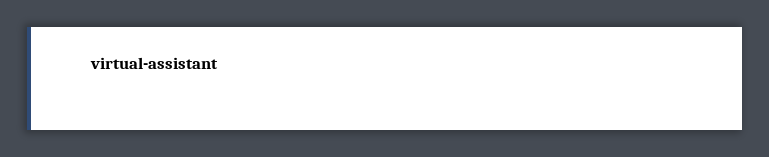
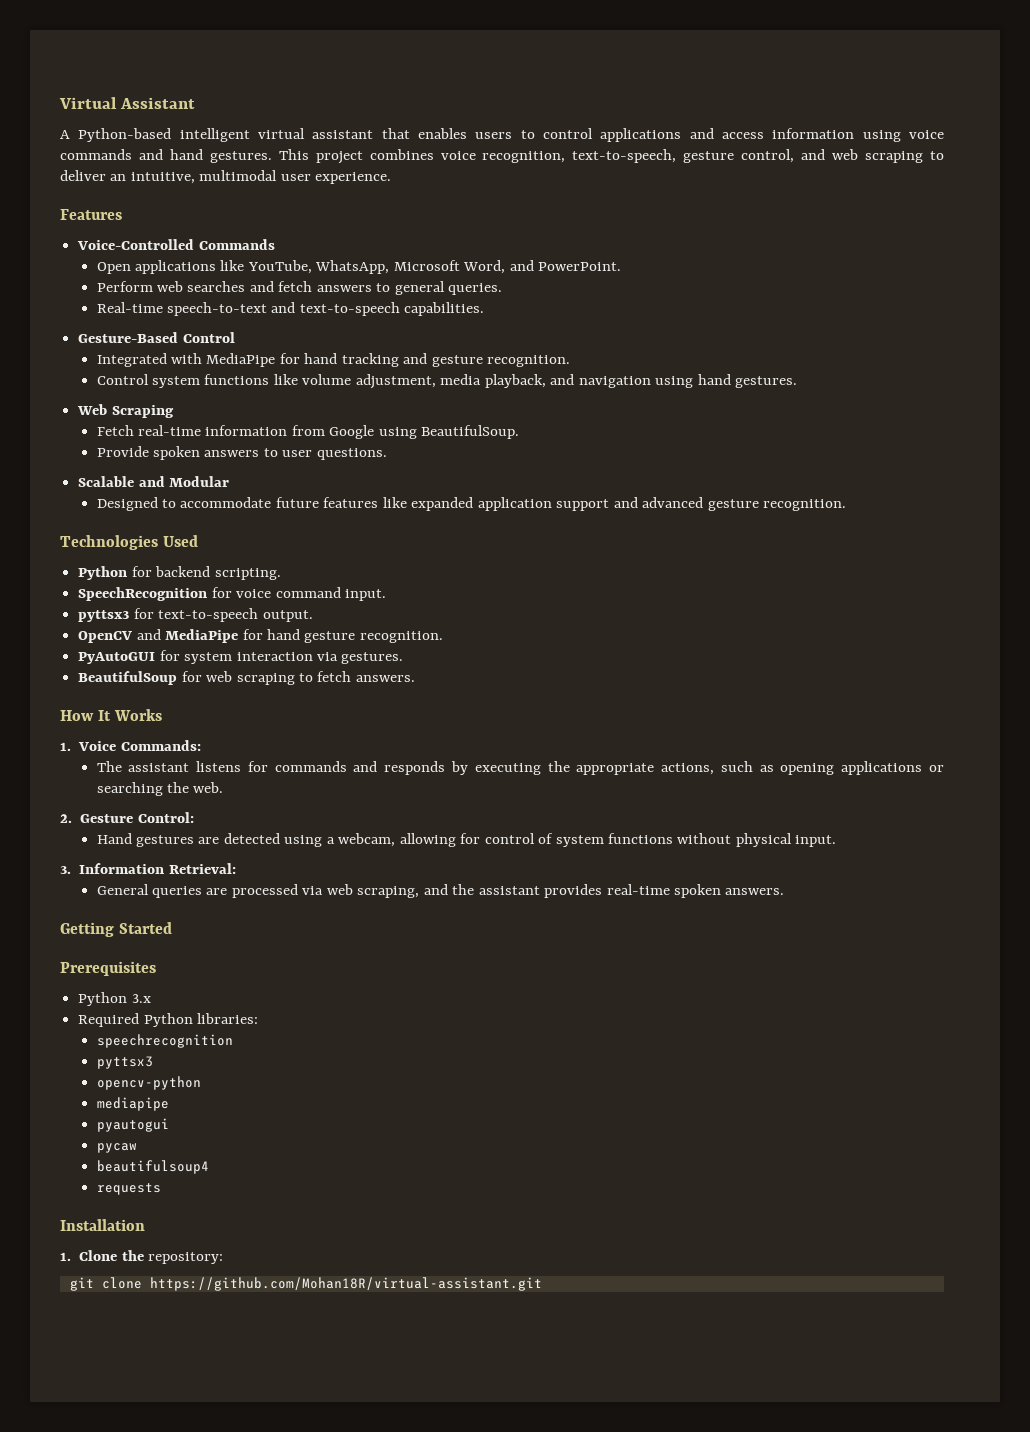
[90,57,218,69] virtual-assistant -> [59,97,196,109] [60,128,945,142] [60,149,945,164] [60,170,392,184] [60,209,122,220] [77,239,275,250] [96,260,622,274] [96,281,503,295] [96,302,485,316] [78,332,235,343] [96,353,571,367] [96,374,798,389] [77,404,174,418] [96,425,520,439] [96,446,387,460] [78,476,230,487] [96,497,847,511] [60,535,198,550] [78,566,281,580] [78,587,386,601] [78,608,313,622] [78,629,443,643] [78,650,404,664] [78,671,415,685] [60,709,162,721] [60,740,201,751] [96,761,944,775] [96,782,224,796] [60,812,194,823] [96,833,837,847] [60,863,236,874] [96,884,785,898] [60,922,172,937] [60,961,156,976] [78,992,151,1006] [78,1013,259,1027] [96,1034,233,1048] [96,1056,153,1069] [96,1076,201,1090] [96,1097,169,1111] [96,1118,169,1132] [96,1143,137,1153] [96,1160,209,1174] [96,1183,161,1195] [60,1219,145,1231] [60,1250,224,1264] [69,1277,542,1291] Virtual Assistant // A Python-based intelligent virtual assistant that enables users to control applications and access information using voice commands and hand gestures. This project combines voice recognition, text-to-speech, gesture control, and web scraping to deliver an intuitive, multimodal user experience. // Features // Voice-Controlled Commands // Open applications like YouTube, WhatsApp, Microsoft Word, and PowerPoint. // Perform web searches and fetch answers to general queries. // Real-time speech-to-text and text-to-speech capabilities. // Gesture-Based Control // Integrated with MediaPipe for hand tracking and gesture recognition. // Control system functions like volume adjustment, media playback, and navigation using hand gestures. // Web Scraping // Fetch real-time information from Google using BeautifulSoup. // Provide spoken answers to user questions. // Scalable and Modular // Designed to accommodate future features like expanded application support and advanced gesture recognition. // Technologies Used // Python for backend scripting. // SpeechRecognition for voice command input. // pyttsx3 for text-to-speech output. // OpenCV and MediaPipe for hand gesture recognition. // PyAutoGUI for system interaction via gestures. // BeautifulSoup for web scraping to fetch answers. // How It Works // 1. Voice Commands: // The assistant listens for commands and responds by executing the appropriate actions, such as opening applications or searching the web. // 2. Gesture Control: // Hand gestures are detected using a webcam, allowing for control of system functions without physical input. // 3. Information Retrieval: // General queries are processed via web scraping, and the assistant provides real-time spoken answers. // Getting Started // Prerequisites // Python 3.x // Required Python libraries: // speechrecognition // pyttsx3 // opencv-python // mediapipe // pyautogui // pycaw // beautifulsoup4 // requests // Installation // 1. Clone the repository: // git clone https://github.com/Mohan18R/virtual-assistant.git

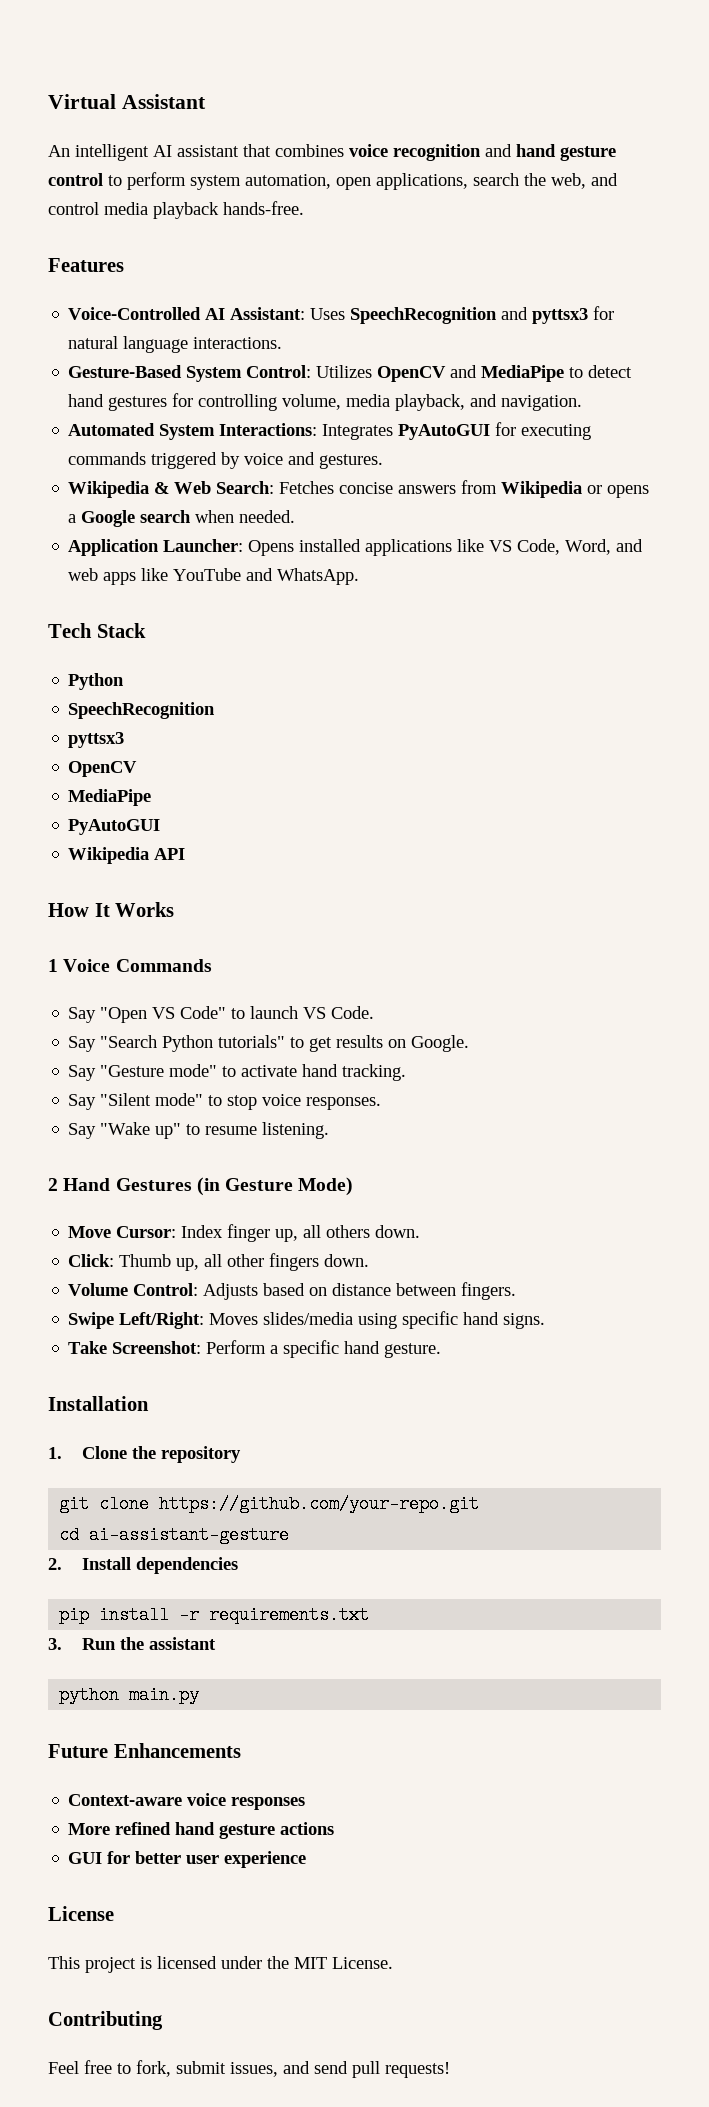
[60,128,945,142] [60,149,945,164] [60,170,392,184] [60,209,122,220] [77,239,275,250] [96,260,622,274] [96,281,503,295] [96,302,485,316] [78,332,235,343] [96,353,571,367] [96,374,798,389] [77,404,174,418] [96,425,520,439] [96,446,387,460] [78,476,230,487] [96,497,847,511] [60,535,198,550] [78,566,281,580] [78,587,386,601] [78,608,313,622] [78,629,443,643] [78,650,404,664] [78,671,415,685] [60,709,162,721] [60,740,201,751] [96,761,944,775] [96,782,224,796] [60,812,194,823] [96,833,837,847] [60,863,236,874] [96,884,785,898] [60,922,172,937] [60,961,156,976] [78,992,151,1006] [78,1013,259,1027] [96,1034,233,1048] [96,1056,153,1069] [96,1076,201,1090] [96,1097,169,1111] [96,1118,169,1132] [96,1143,137,1153] [96,1160,209,1174] [96,1183,161,1195] A Python-based intelligent virtual assistant that enables users to control applications and access information using voice commands and hand gestures. This project combines voice recognition, text-to-speech, gesture control, and web scraping to deliver an intuitive, multimodal user experience. // Features // Voice-Controlled Commands // Open applications like YouTube, WhatsApp, Microsoft Word, and PowerPoint. // Perform web searches and fetch answers to general queries. // Real-time speech-to-text and text-to-speech capabilities. // Gesture-Based Control // Integrated with MediaPipe for hand tracking and gesture recognition. // Control system functions like volume adjustment, media playback, and navigation using hand gestures. // Web Scraping // Fetch real-time information from Google using BeautifulSoup. // Provide spoken answers to user questions. // Scalable and Modular // Designed to accommodate future features like expanded application support and advanced gesture recognition. // Technologies Used // Python for backend scripting. // SpeechRecognition for voice command input. // pyttsx3 for text-to-speech output. // OpenCV and MediaPipe for hand gesture recognition. // PyAutoGUI for system interaction via gestures. // BeautifulSoup for web scraping to fetch answers. // How It Works // 1. Voice Commands: // The assistant listens for commands and responds by executing the appropriate actions, such as opening applications or searching the web. // 2. Gesture Control: // Hand gestures are detected using a webcam, allowing for control of system functions without physical input. // 3. Information Retrieval: // General queries are processed via web scraping, and the assistant provides real-time spoken answers. // Getting Started // Prerequisites // Python 3.x // Required Python libraries: // speechrecognition // pyttsx3 // opencv-python // mediapipe // pyautogui // pycaw // beautifulsoup4 // requests -> [48,144,616,161] [48,172,618,190] [48,201,304,219] [48,258,124,272] [68,306,615,324] [68,336,283,353] [68,365,633,382] [68,393,583,411] [68,422,592,440] [68,452,384,469] [68,480,650,498] [68,510,296,527] [68,539,644,556] [68,568,360,585] [48,623,146,638] [68,673,125,690] [68,702,216,719] [68,732,125,748] [68,761,138,777] [68,789,152,806] [68,819,161,835] [68,847,186,864] [48,902,175,917] [48,959,212,972] [68,1006,375,1023] [68,1035,470,1052] [68,1064,407,1081] [68,1093,382,1110] [68,1122,330,1139] [48,1177,354,1196] [68,1224,421,1242] [68,1253,370,1271] [68,1282,517,1300] [68,1311,546,1329] [68,1340,442,1358] An intelligent AI assistant that combines voice recognition and hand gesture control to perform system automation, open applications, search the web, and control media playback hands-free. // Features // Voice-Controlled AI Assistant: Uses SpeechRecognition and pyttsx3 for natural language interactions. // Gesture-Based System Control: Utilizes OpenCV and MediaPipe to detect hand gestures for controlling volume, media playback, and navigation. // Automated System Interactions: Integrates PyAutoGUI for executing commands triggered by voice and gestures. // Wikipedia & Web Search: Fetches concise answers from Wikipedia or opens a Google search when needed. // Application Launcher: Opens installed applications like VS Code, Word, and web apps like YouTube and WhatsApp. // Tech Stack // Python // SpeechRecognition // pyttsx3 // OpenCV // MediaPipe // PyAutoGUI // Wikipedia API // How It Works // 1 Voice Commands // Say "Open VS Code" to launch VS Code. // Say "Search Python tutorials" to get results on Google. // Say "Gesture mode" to activate hand tracking. // Say "Silent mode" to stop voice responses. // Say "Wake up" to resume listening. // 2 Hand Gestures (in Gesture Mode) // Move Cursor: Index finger up, all others down. // Click: Thumb up, all other fingers down. // Volume Control: Adjusts based on distance between fingers. // Swipe Left/Right: Moves slides/media using specific hand signs. // Take Screenshot: Perform a specific hand gesture.
[148,1252,224,1264] repository: -> [160,1446,241,1463] repository
[149,1277,542,1291] https://github.com/Mohan18R/virtual-assistant.git -> [159,1495,480,1513] [59,1526,290,1544] [48,1557,238,1574] [59,1606,370,1624] [48,1637,216,1650] [59,1686,200,1704] [48,1743,241,1758] [68,1793,306,1810] [68,1822,335,1839] [68,1851,307,1868] [48,1906,114,1921] [48,1956,393,1973] [48,2011,163,2030] [48,2060,450,2078] https://github.com/your-repo.git // cd ai-assistant-gesture // 2. Install dependencies // pip install -r requirements.txt // 3. Run the assistant // python main.py // Future Enhancements // Context-aware voice responses // More refined hand gesture actions // GUI for better user experience // License // This project is licensed under the MIT License. // Contributing // Feel free to fork, submit issues, and send pull requests!

